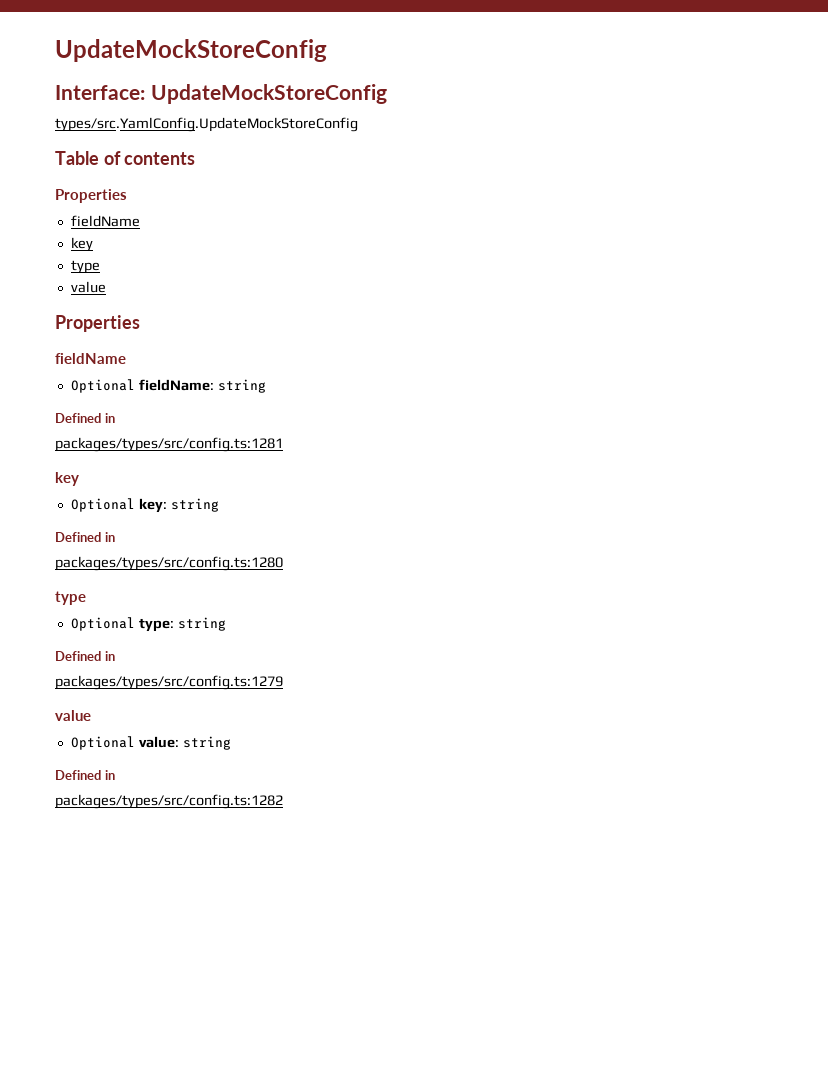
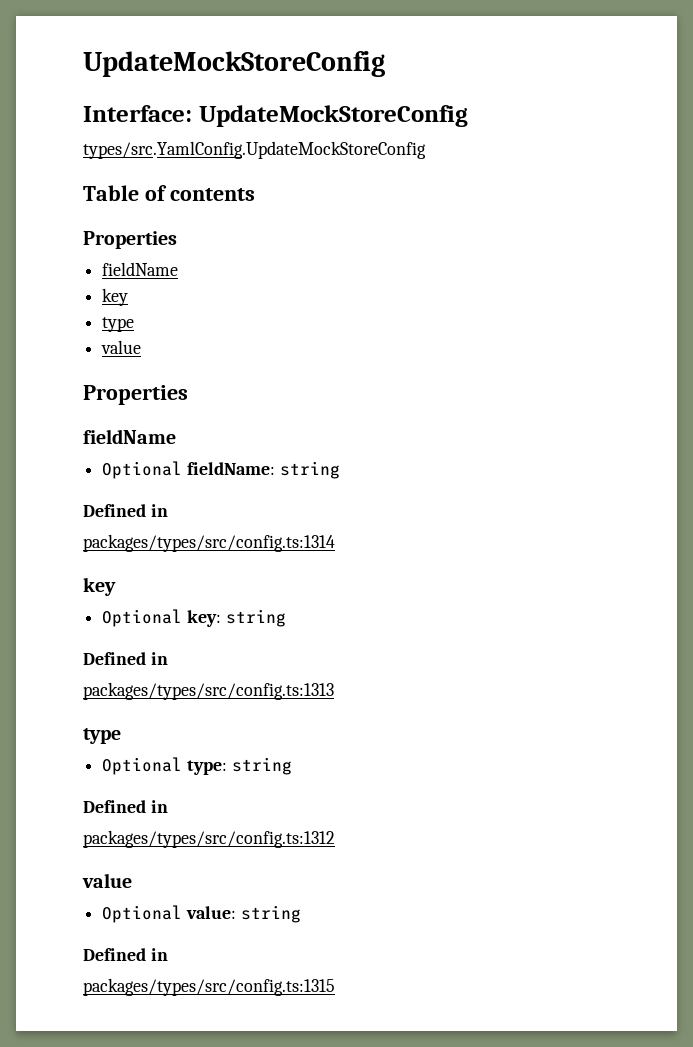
[55,437,283,452] packages/types/src/config.ts:1281 -> [83,534,335,552] packages/types/src/config.ts:1314
[55,556,283,571] packages/types/src/config.ts:1280 -> [83,682,334,700] packages/types/src/config.ts:1313
[55,675,283,690] packages/types/src/config.ts:1279 -> [83,830,335,848] packages/types/src/config.ts:1312
[55,794,283,809] packages/types/src/config.ts:1282 -> [83,978,335,996] packages/types/src/config.ts:1315

